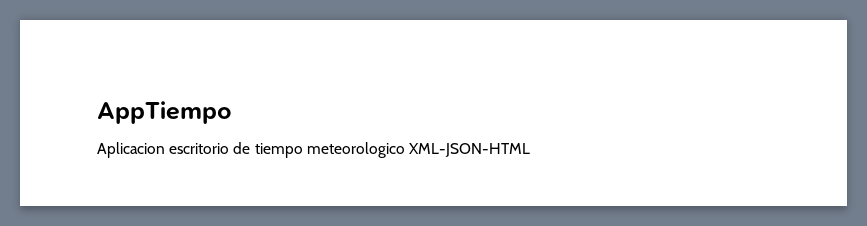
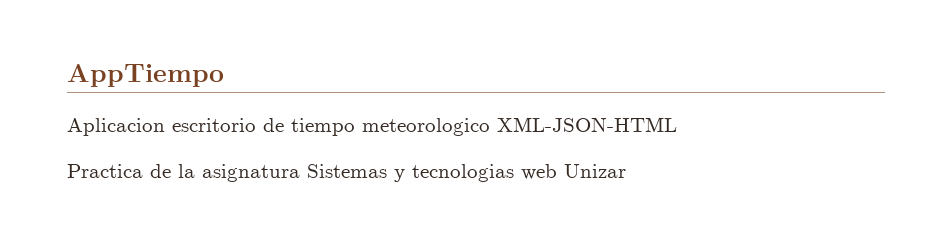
(530, 150) none -> [67,164,626,182] // Practica de la asignatura Sistemas y tecnologias web Unizar

